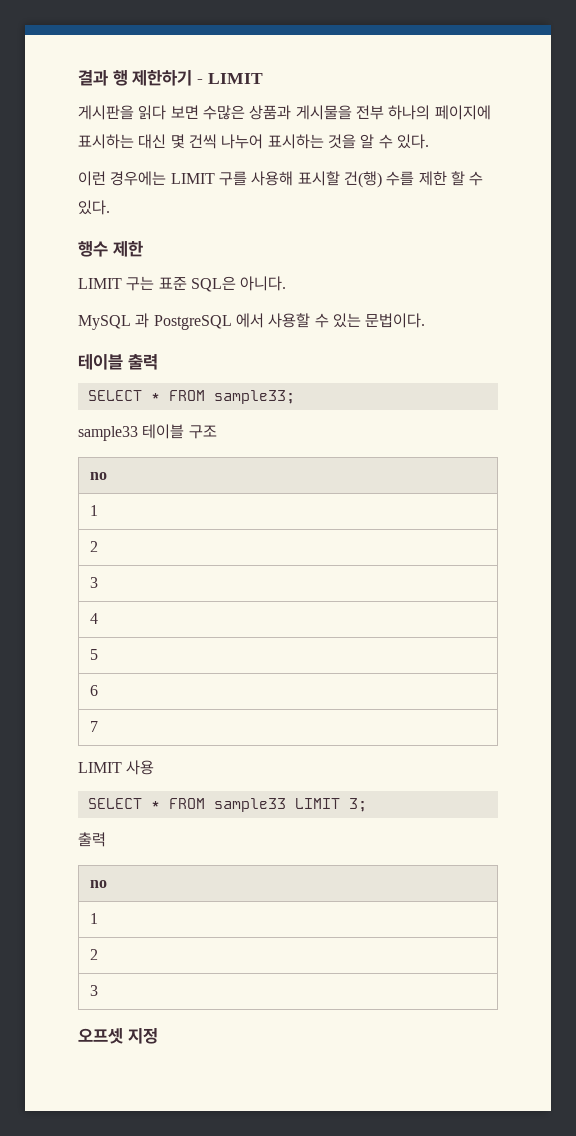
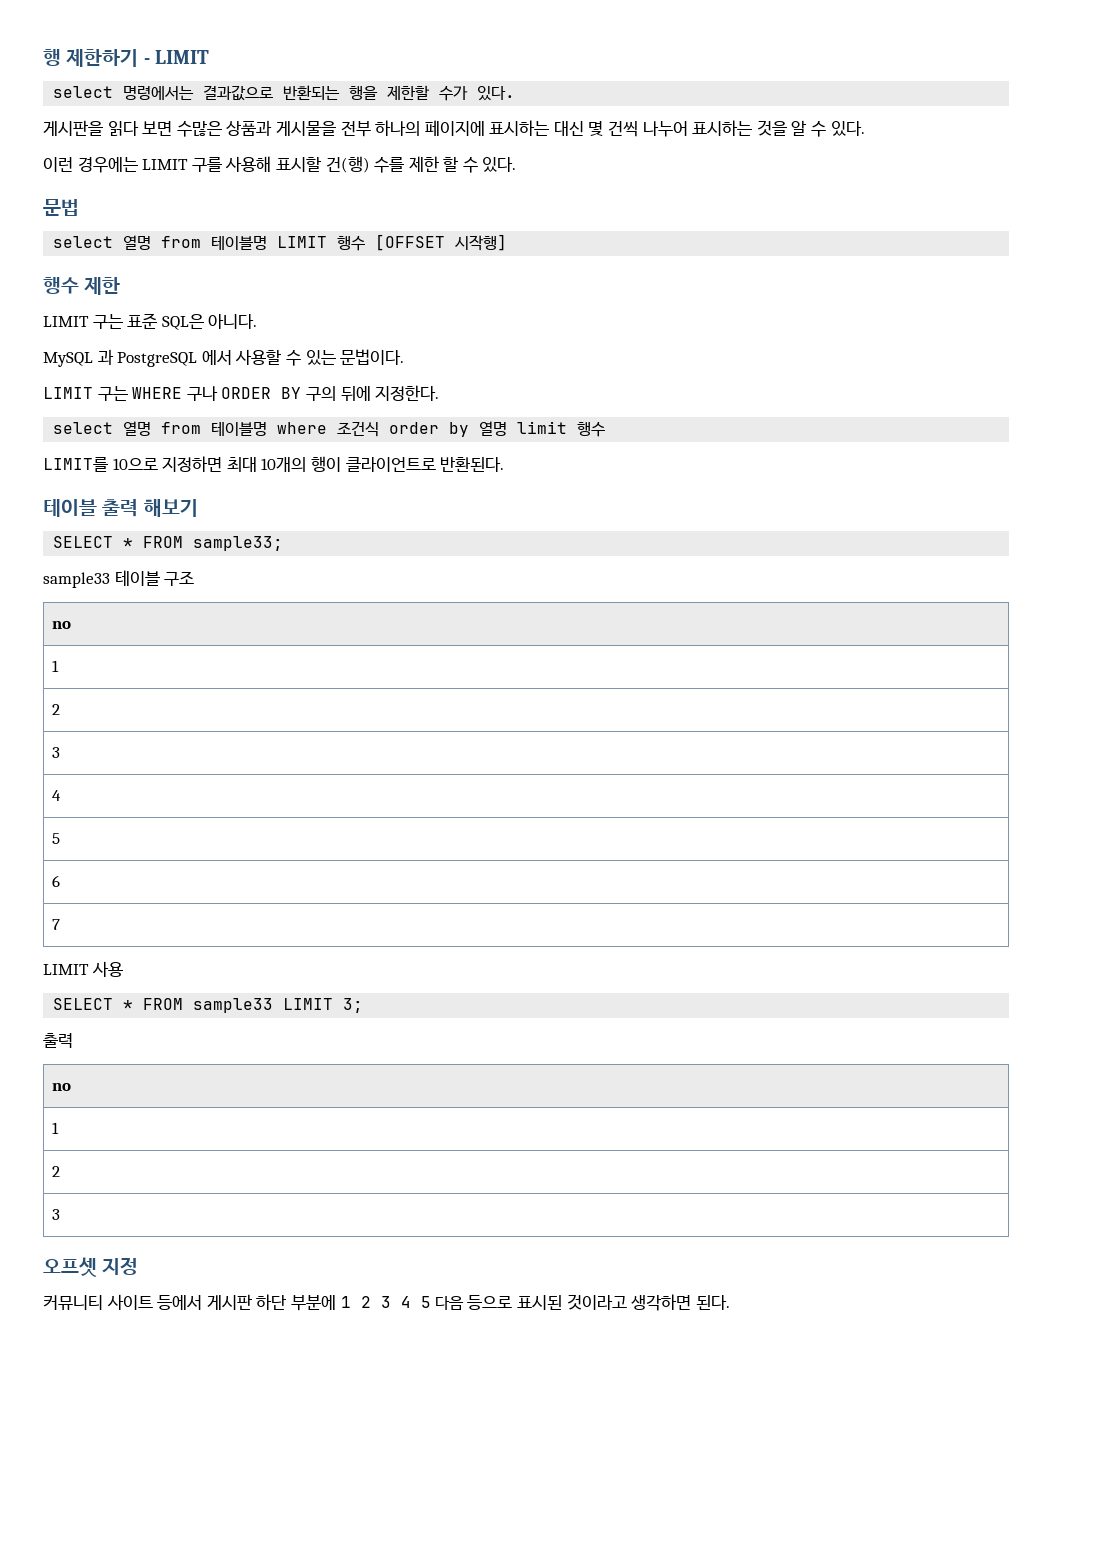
[78,70,108,86] 결과 -> (43, 57) none
(263, 78) none -> [53,85,516,101] // select 명령에서는 결과값으로 반환되는 행을 제한할 수가 있다.
(110, 207) none -> [43,199,79,216] [53,234,508,251] // 문법 // select 열명 from 테이블명 LIMIT 행수 [OFFSET 시작행]
(426, 320) none -> [43,385,440,402] [53,421,606,437] [43,456,505,472] // LIMIT 구는 WHERE 구나 ORDER BY 구의 뒤에 지정한다. // select 열명 from 테이블명 where 조건식 order by 열명 limit 행수 // LIMIT를 10으로 지정하면 최대 10개의 행이 클라이언트로 반환된다.
(158, 362) none -> [143,499,198,517] 해보기
(158, 1036) none -> [43,1294,730,1311] // 커뮤니티 사이트 등에서 게시판 하단 부분에 1 2 3 4 5 다음 등으로 표시된 것이라고 생각하면 된다.

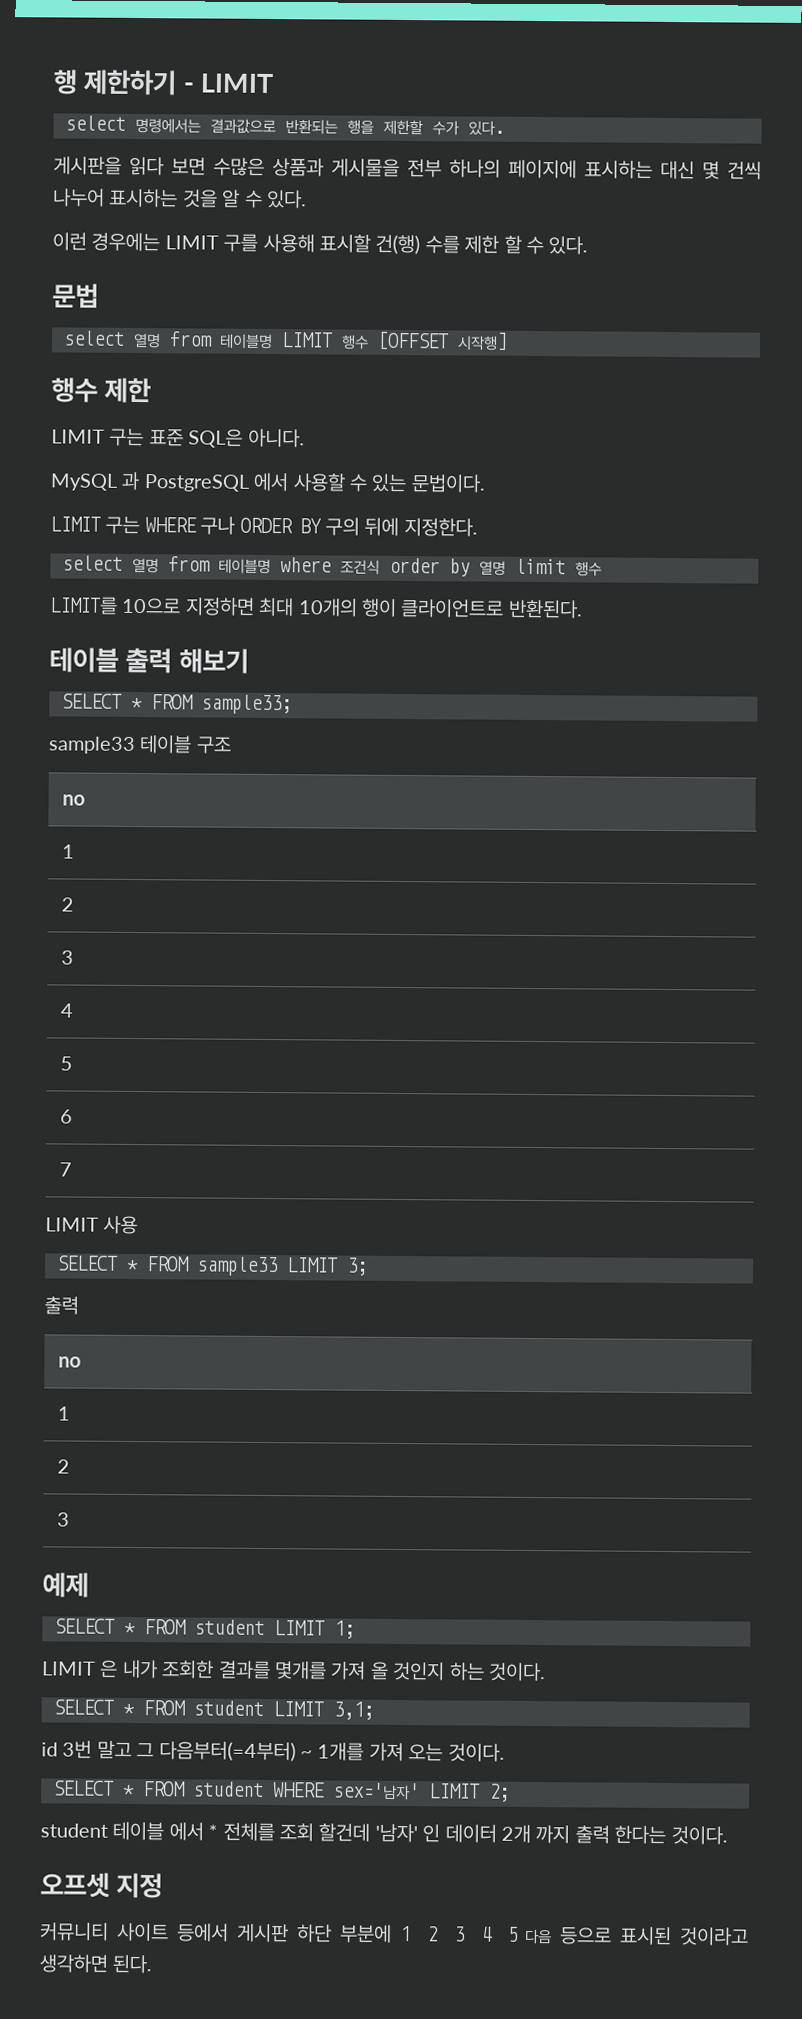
(60, 1214) none -> [42,1572,89,1598] [54,1618,355,1639] [41,1659,546,1682] [53,1699,374,1720] [41,1740,505,1762] [53,1780,510,1802] [40,1821,728,1845] // 예제 // SELECT * FROM student LIMIT 1; // LIMIT 은 내가 조회한 결과를 몇개를 가져 올 것인지 하는 것이다. // SELECT * FROM student LIMIT 3,1; // id 3번 말고 그 다음부터(=4부터) ~ 1개를 가져 오는 것이다. // SELECT * FROM student WHERE sex='남자' LIMIT 2; // student 테이블 에서 * 전체를 조회 할건데 '남자' 인 데이터 2개 까지 출력 한다는 것이다.

